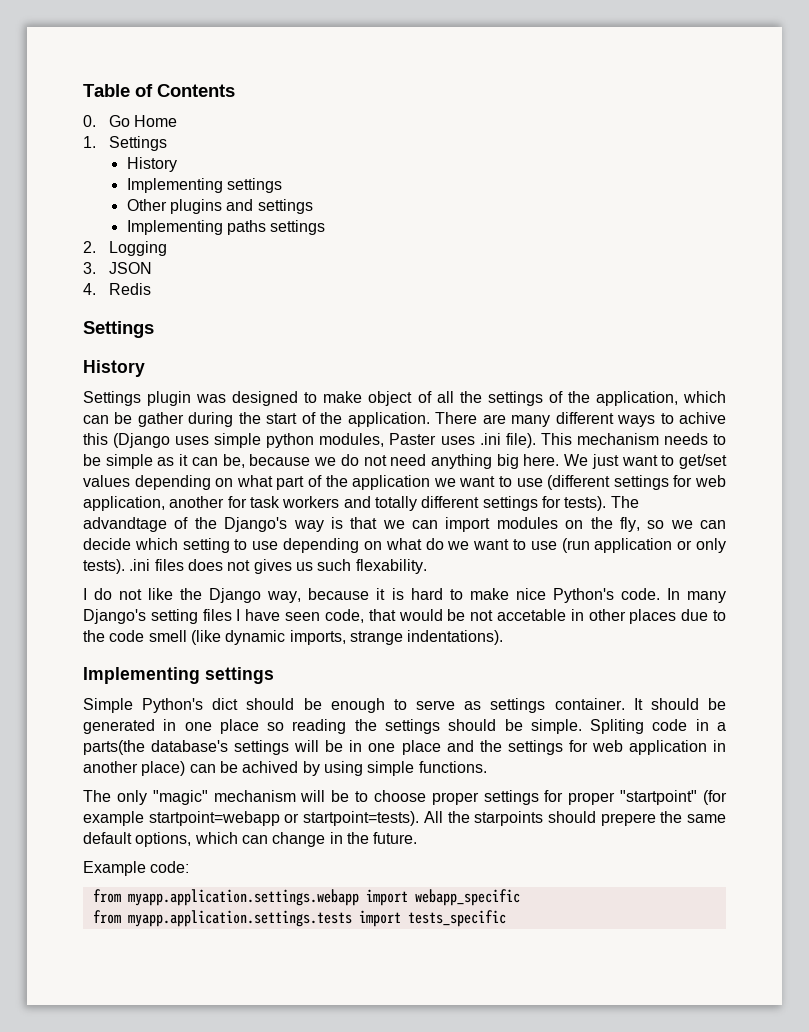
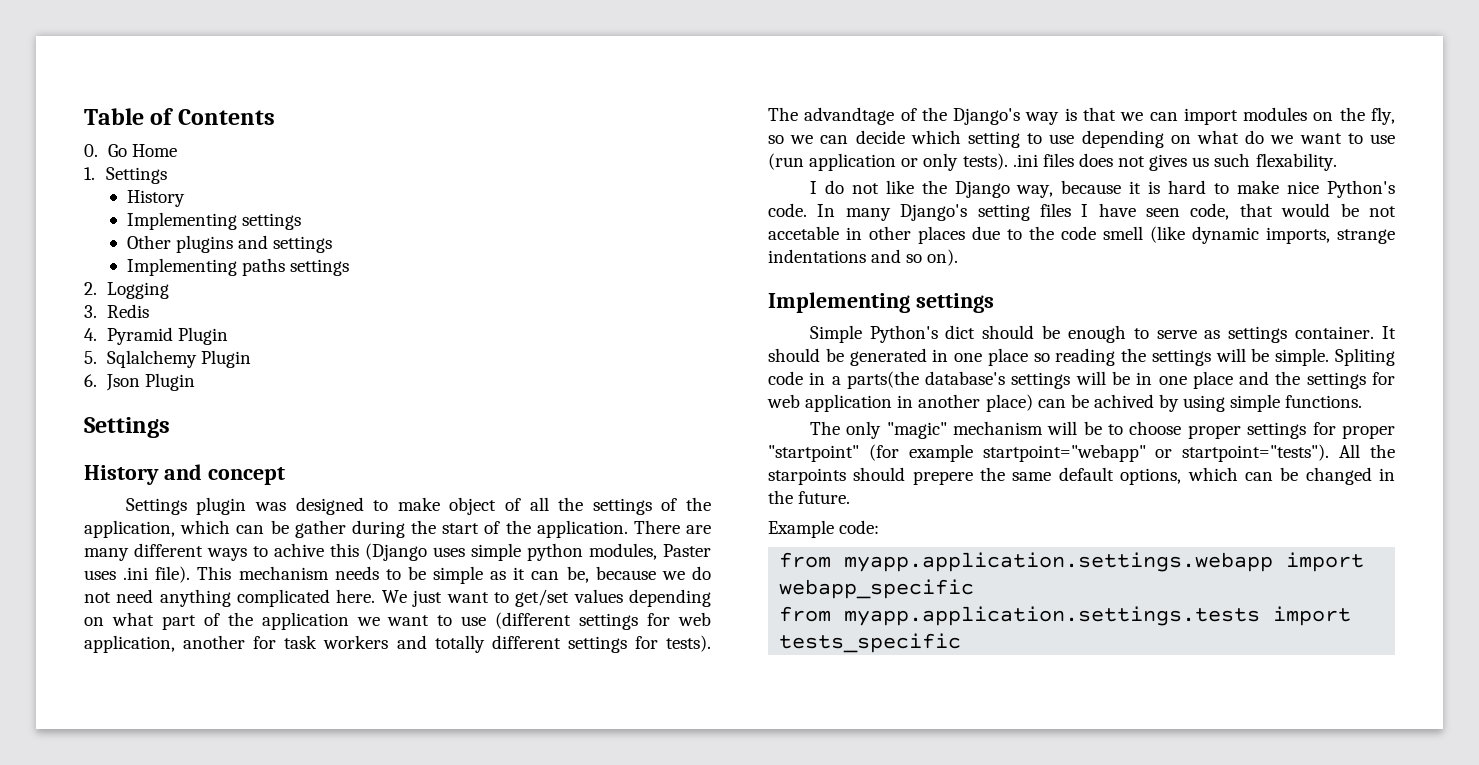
[109,262,153,274] JSON -> [106,304,149,318] Redis
[109,283,152,295] [83,321,154,338] [83,360,145,377] Redis // Settings // History -> [106,327,228,345] [84,350,251,368] [84,373,195,391] [84,417,170,438] [84,464,285,485] Pyramid Plugin // 5. Sqlalchemy Plugin // 6. Json Plugin // Settings // History and concept
[496,454,519,469] big -> [237,589,331,607] complicated
[407,630,504,645] indentations). -> [768,249,959,266] indentations and so on).
[448,719,497,731] should -> [1215,348,1246,362] will
[148,811,420,826] startpoint=webapp or startpoint=tests). -> [982,444,1330,462] startpoint="webapp" or startpoint="tests").
[272,832,326,847] change -> [1280,467,1372,485] be changed

